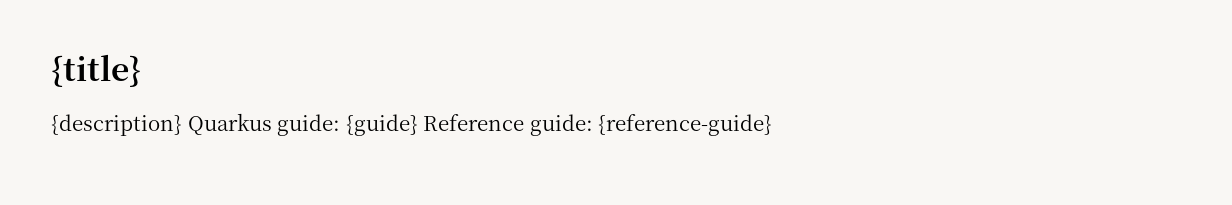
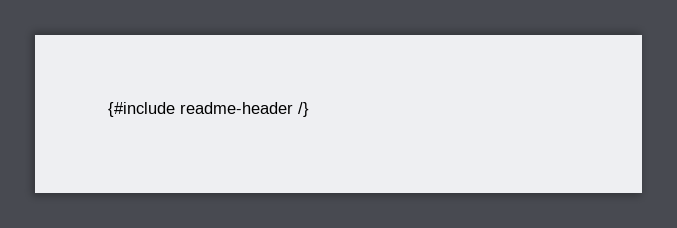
[51,54,141,87] [51,113,773,136] {title} // {description} Quarkus guide: {guide} Reference guide: {reference-guide} -> [108,102,309,117] {#include readme-header /}

